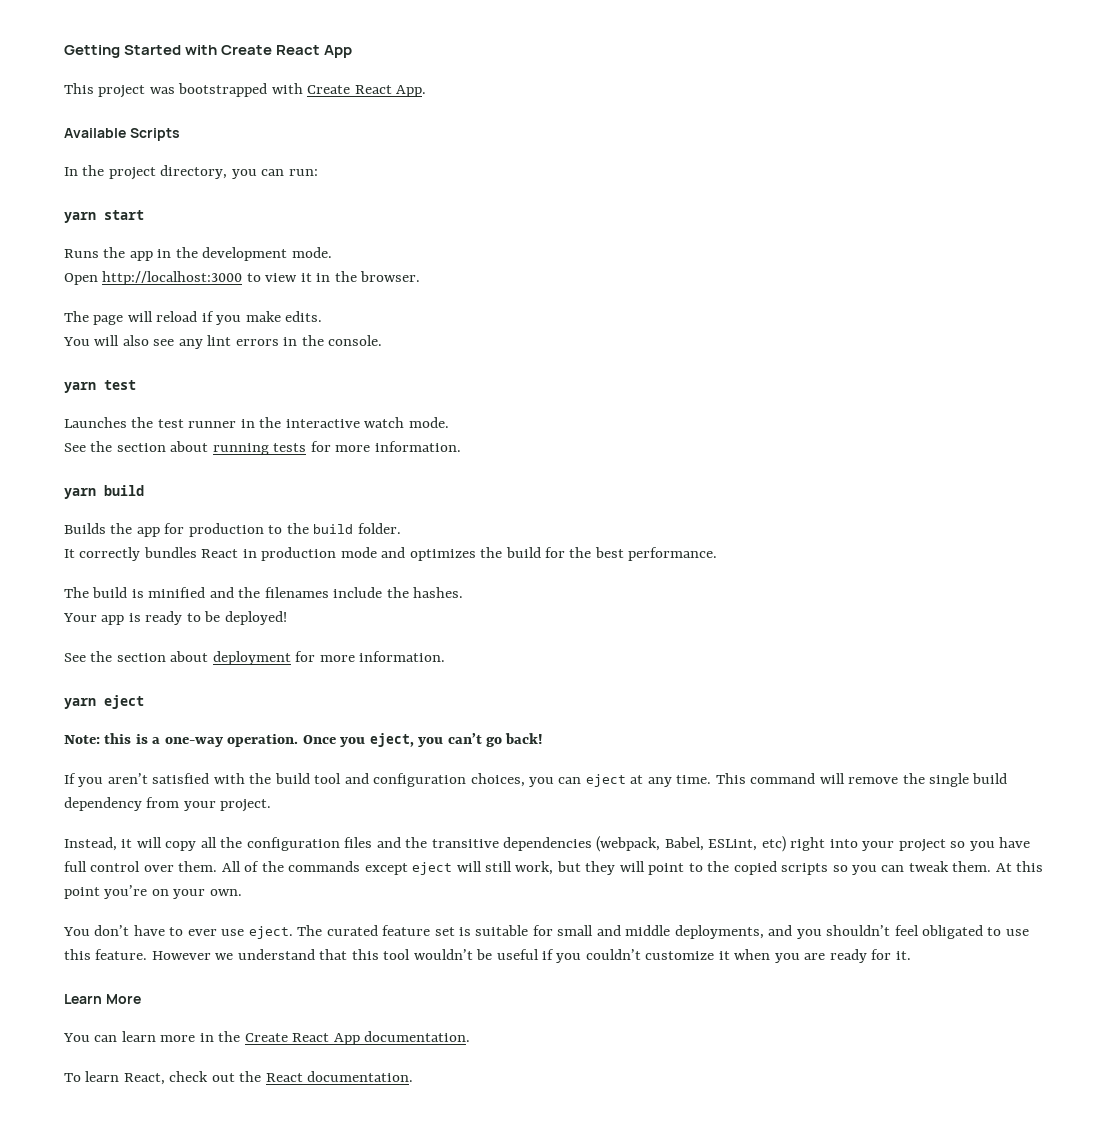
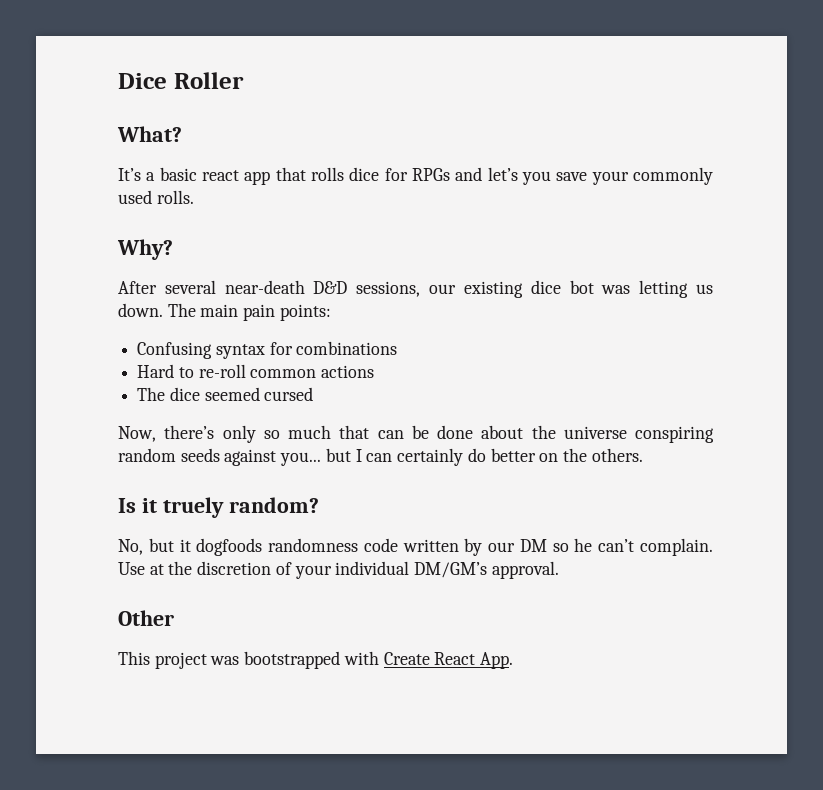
[64,45,353,58] Getting Started with Create React App -> [118,72,244,89] [117,126,182,142] [118,167,713,185] [118,190,194,204] [117,239,173,260] [118,280,713,298] [118,303,331,321] [137,341,398,359] [137,364,375,378] [137,387,314,401] [118,425,714,443] [118,448,643,466] [118,497,319,518] [118,538,713,556] [118,561,559,579] [118,610,174,626] Dice Roller // What? // It’s a basic react app that rolls dice for RPGs and let’s you save your commonly used rolls. // Why? // After several near-death D&D sessions, our existing dice bot was letting us down. The main pain points: // Confusing syntax for combinations // Hard to re-roll common actions // The dice seemed cursed // Now, there’s only so much that can be done about the universe conspiring random seeds against you... but I can certainly do better on the others. // Is it truely random? // No, but it dogfoods randomness code written by our DM so he can’t complain. Use at the discretion of your individual DM/GM’s approval. // Other
[64,128,180,141] [64,165,318,180] [64,210,144,223] [64,247,332,261] [64,271,421,285] [64,311,323,325] [63,335,383,349] [64,380,136,393] [64,417,449,428] [64,441,461,455] [64,485,144,499] [64,523,401,537] [64,547,718,561] [64,587,464,598] [63,611,287,625] [64,651,446,665] [64,695,144,709] [64,733,544,747] [64,773,1008,787] [64,797,272,812] [64,836,1031,852] [64,861,1044,875] [64,885,242,899] [63,925,1029,939] [64,949,911,963] [64,994,141,1004] [63,1031,471,1045] [64,1071,414,1085] // Available Scripts // In the project directory, you can run: // yarn start // Runs the app in the development mode. // Open http://localhost:3000 to view it in the browser. // The page will reload if you make edits. // You will also see any lint errors in the console. // yarn test // Launches the test runner in the interactive watch mode. // See the section about running tests for more information. // yarn build // Builds the app for production to the build folder. // It correctly bundles React in production mode and optimizes the build for the best performance. // The build is minified and the filenames include the hashes. // Your app is ready to be deployed! // See the section about deployment for more information. // yarn eject // Note: this is a one-way operation. Once you eject, you can’t go back! // If you aren’t satisfied with the build tool and configuration choices, you can eject at any time. This command will remove the single build dependency from your project. // Instead, it will copy all the configuration files and the transitive dependencies (webpack, Babel, ESLint, etc) right into your project so you have full control over them. All of the commands except eject will still work, but they will point to the copied scripts so you can tweak them. At this point you’re on your own. // You don’t have to ever use eject. The curated feature set is suitable for small and middle deployments, and you shouldn’t feel obligated to use this feature. However we understand that this tool wouldn’t be useful if you couldn’t customize it when you are ready for it. // Learn More // You can learn more in the Create React App documentation. // To learn React, check out the React documentation. -> (514, 660) none

